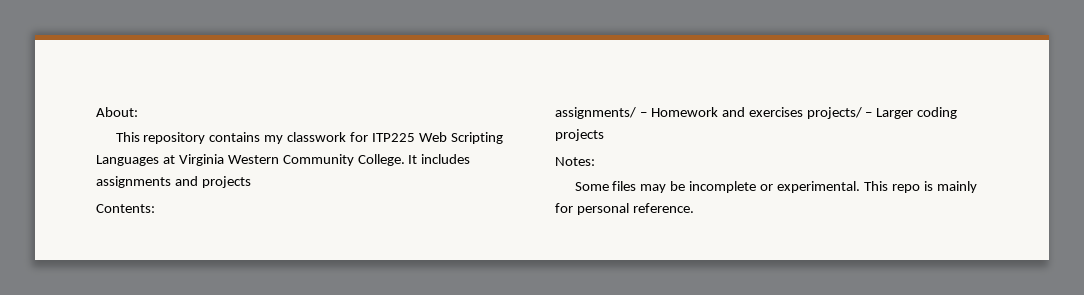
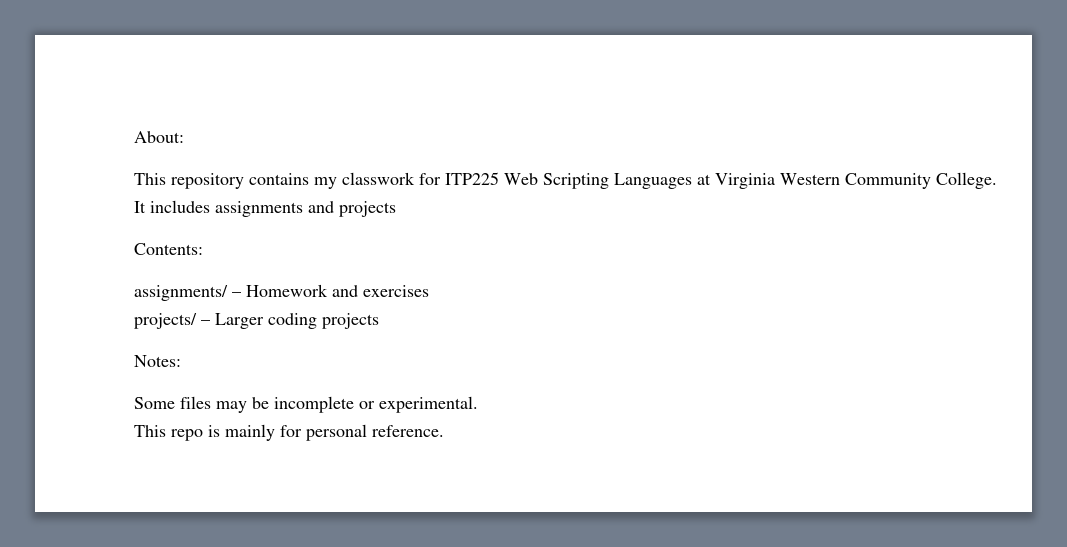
(803, 112) none -> (429, 291) //
(860, 187) none -> (478, 404) //

